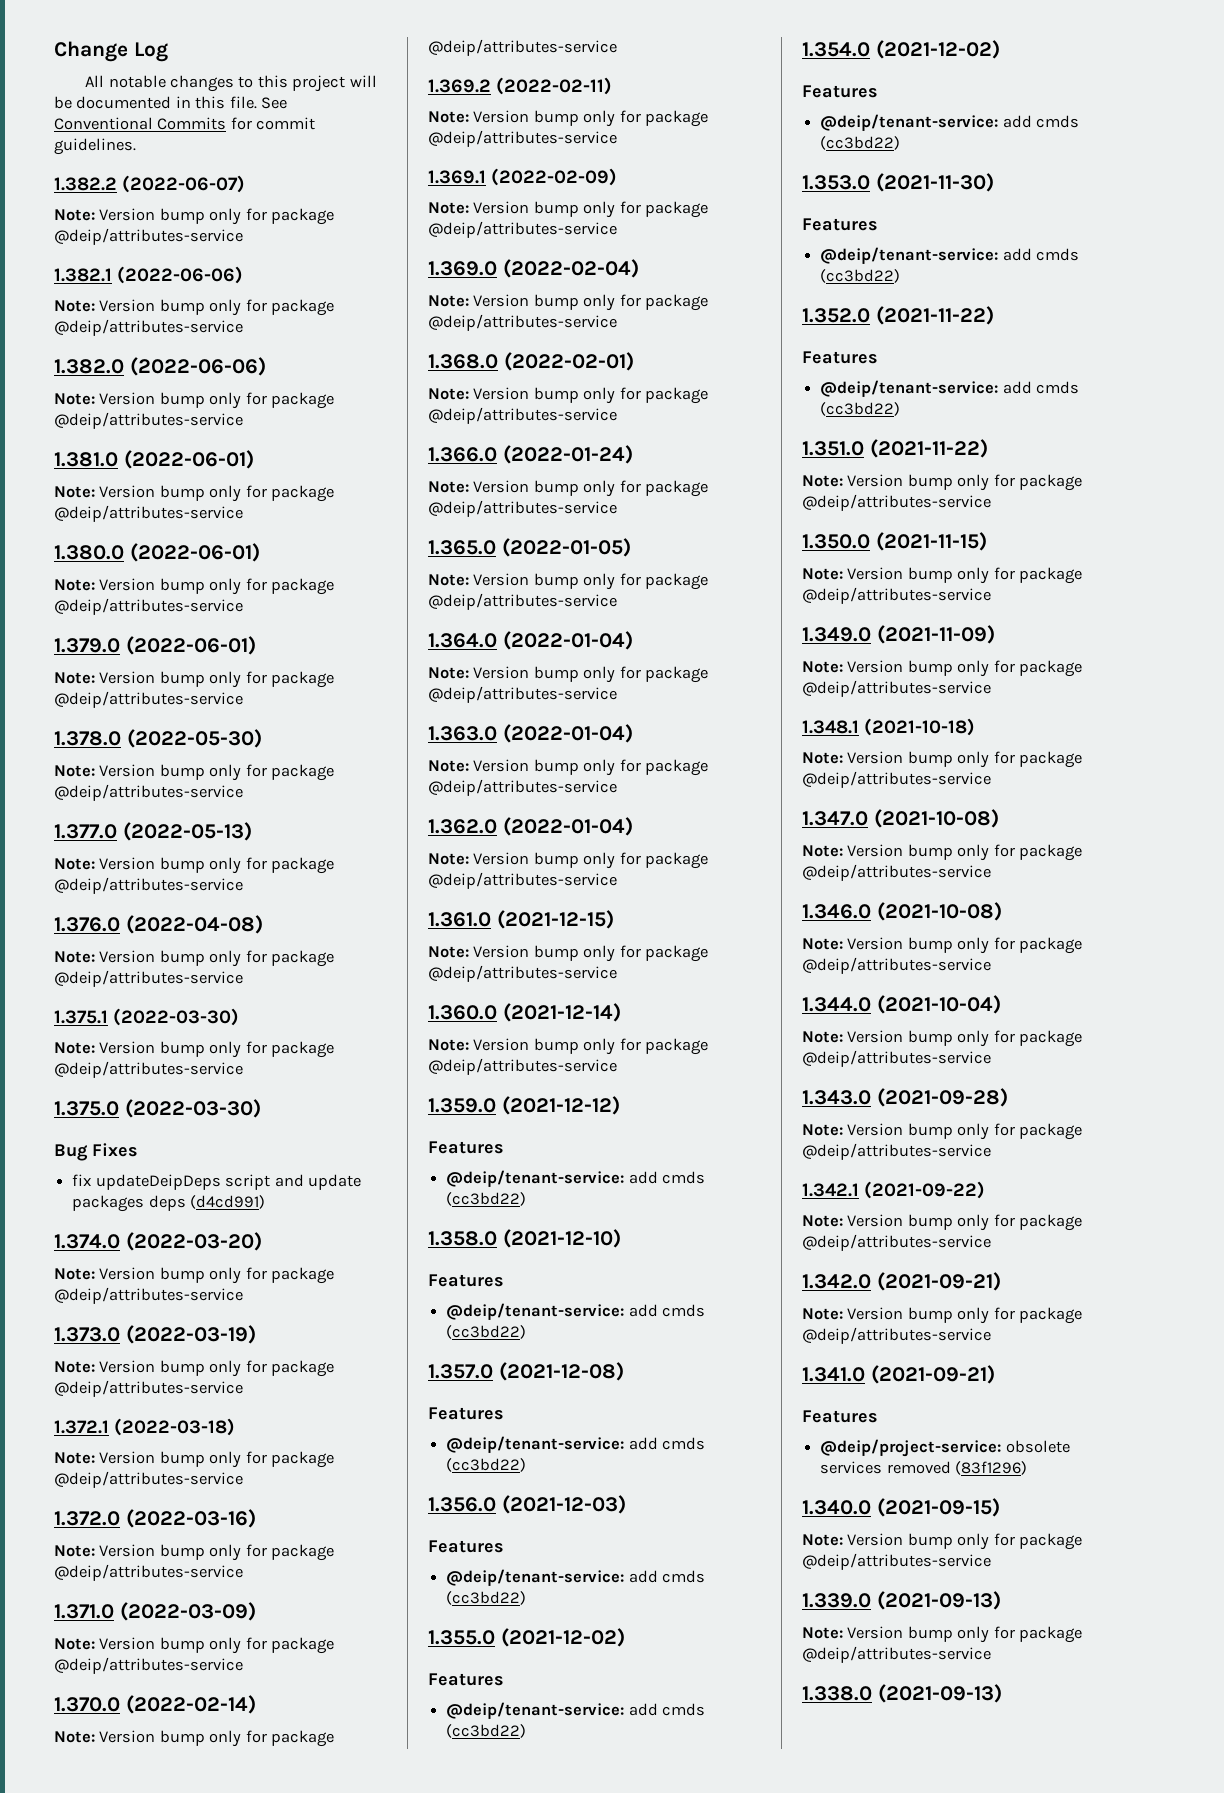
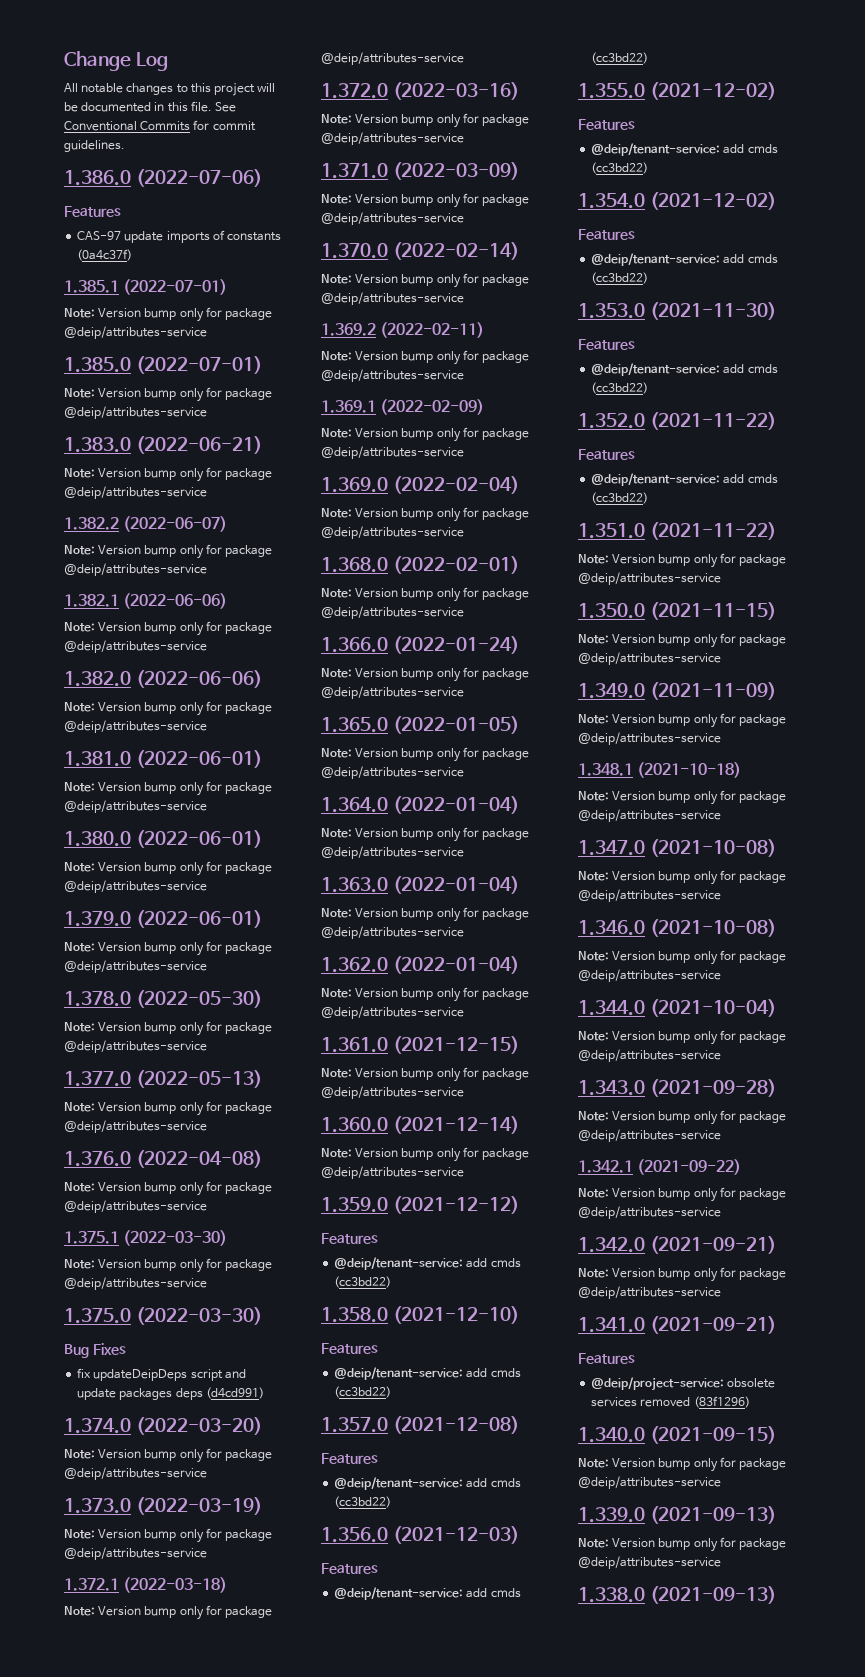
(136, 146) none -> [64,169,262,187] [64,206,121,217] [77,230,282,243] [77,249,133,261] [64,279,228,295] [64,307,273,322] [64,326,207,339] [64,356,262,374] [64,387,273,402] [64,406,207,419] [64,436,262,454] [64,467,273,482] [64,486,207,499] // 1.386.0 (2022-07-06) // Features // CAS-97 update imports of constants (0a4c37f) // 1.385.1 (2022-07-01) // Note: Version bump only for package @deip/attributes-service // 1.385.0 (2022-07-01) // Note: Version bump only for package @deip/attributes-service // 1.383.0 (2022-06-21) // Note: Version bump only for package @deip/attributes-service

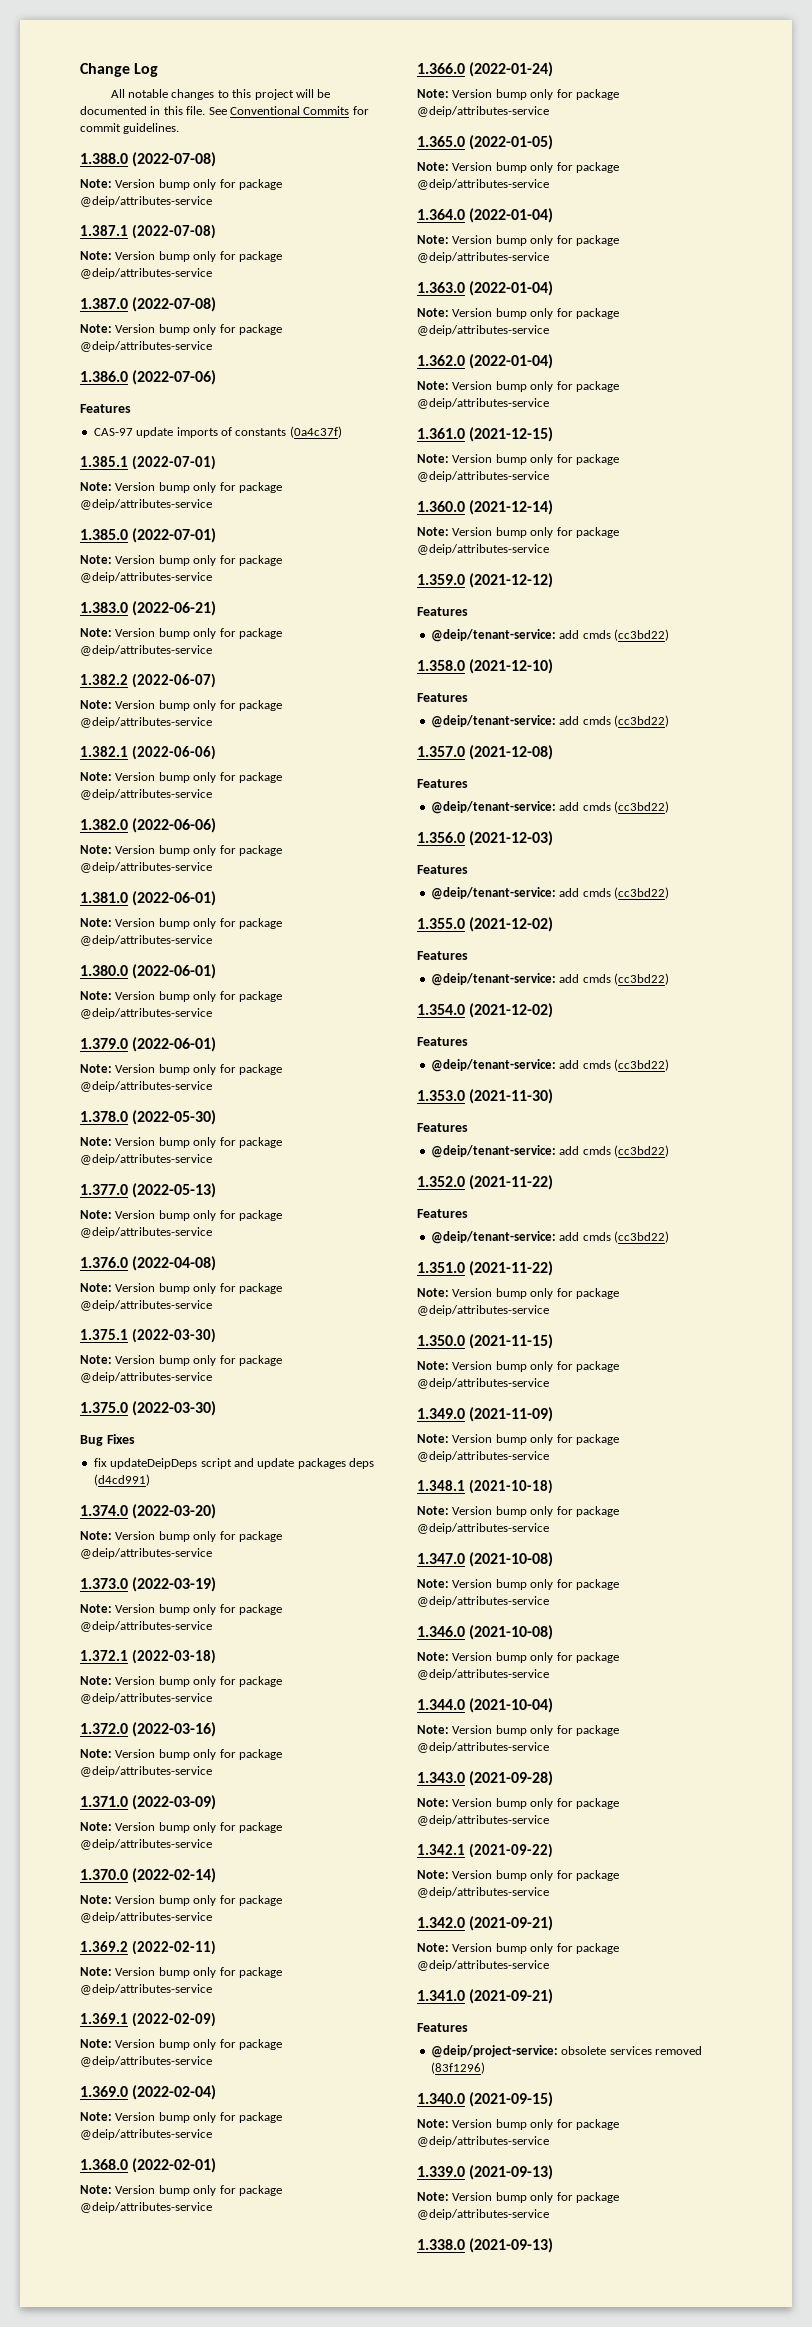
(125, 146) none -> [80,152,217,167] [80,179,282,190] [80,196,212,207] [80,224,216,239] [80,251,282,262] [80,268,212,279] [80,297,217,312] [80,324,282,335] [80,341,212,352] // 1.388.0 (2022-07-08) // Note: Version bump only for package @deip/attributes-service // 1.387.1 (2022-07-08) // Note: Version bump only for package @deip/attributes-service // 1.387.0 (2022-07-08) // Note: Version bump only for package @deip/attributes-service

